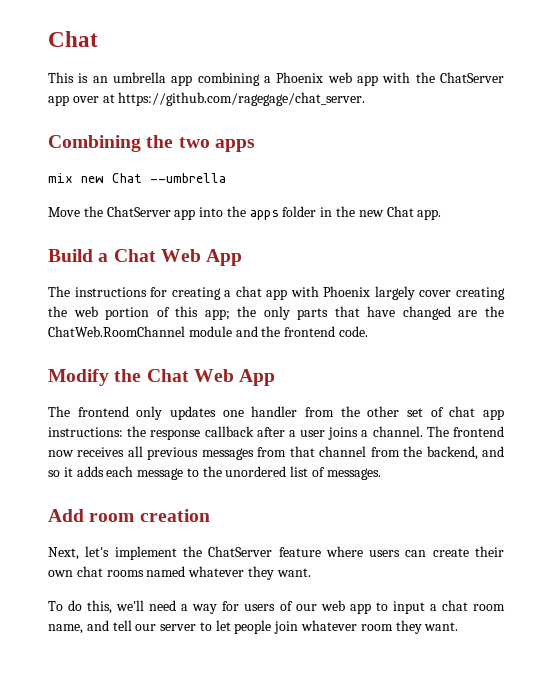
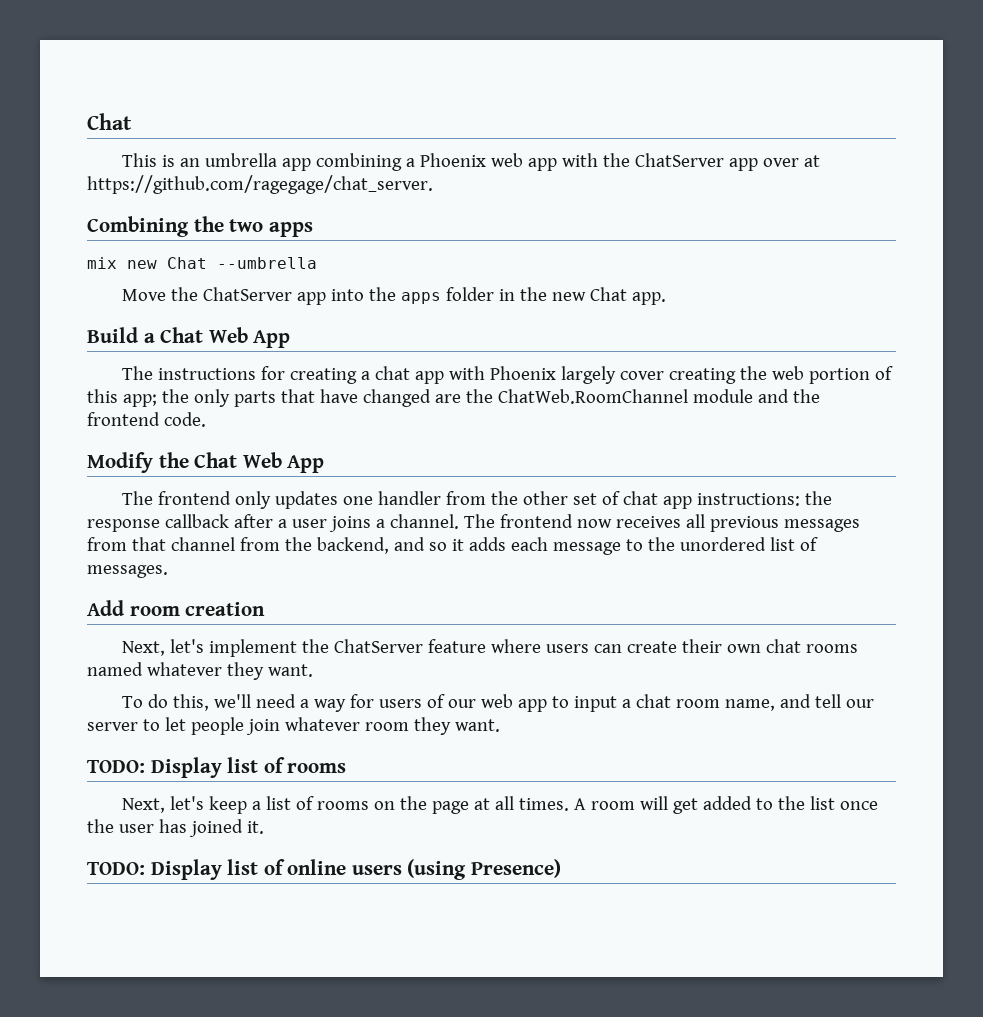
(459, 626) none -> [87,757,347,778] [122,796,879,814] [87,819,264,837] [87,859,561,880] // TODO: Display list of rooms // Next, let's keep a list of rooms on the page at all times. A room will get added to the list once the user has joined it. // TODO: Display list of online users (using Presence)

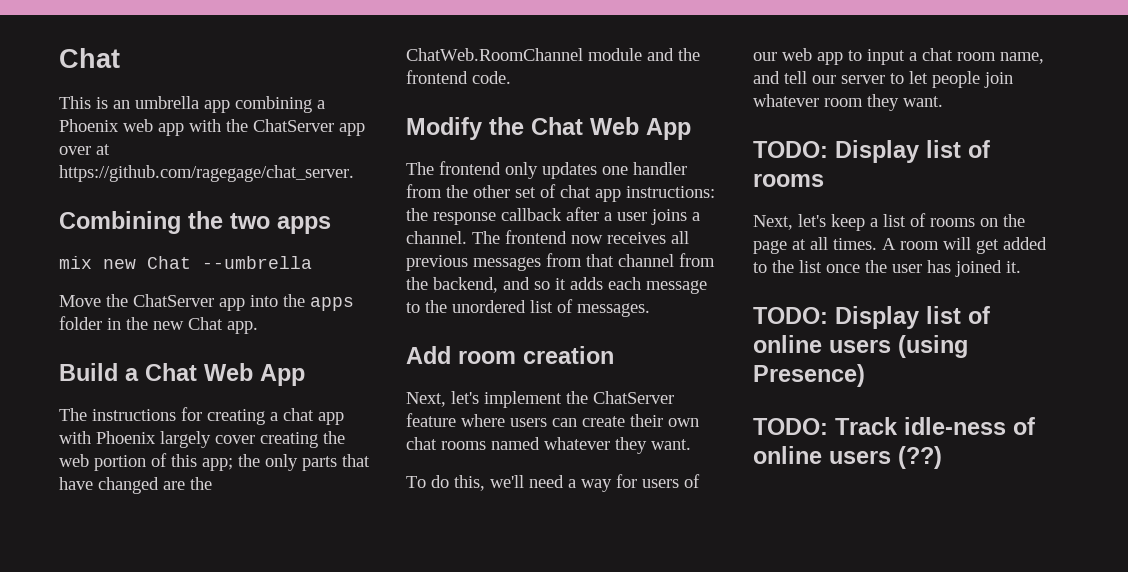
(561, 868) none -> [753,417,1035,435] [753,446,942,469] // TODO: Track idle-ness of online users (??)

